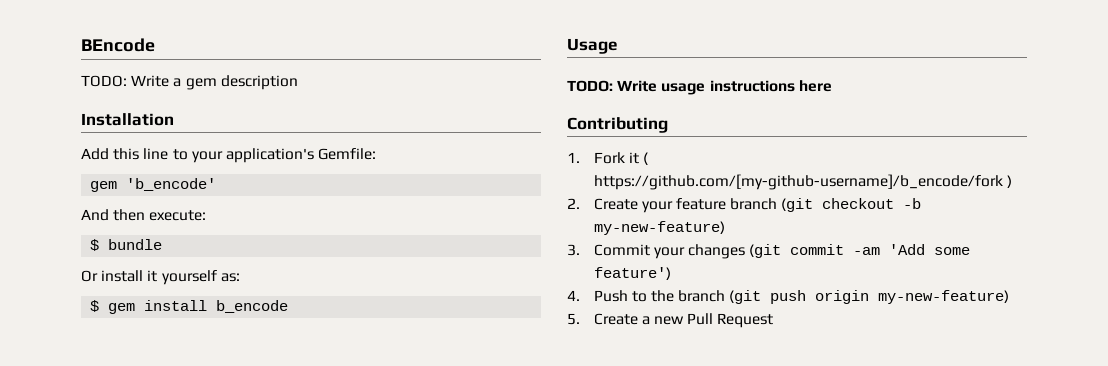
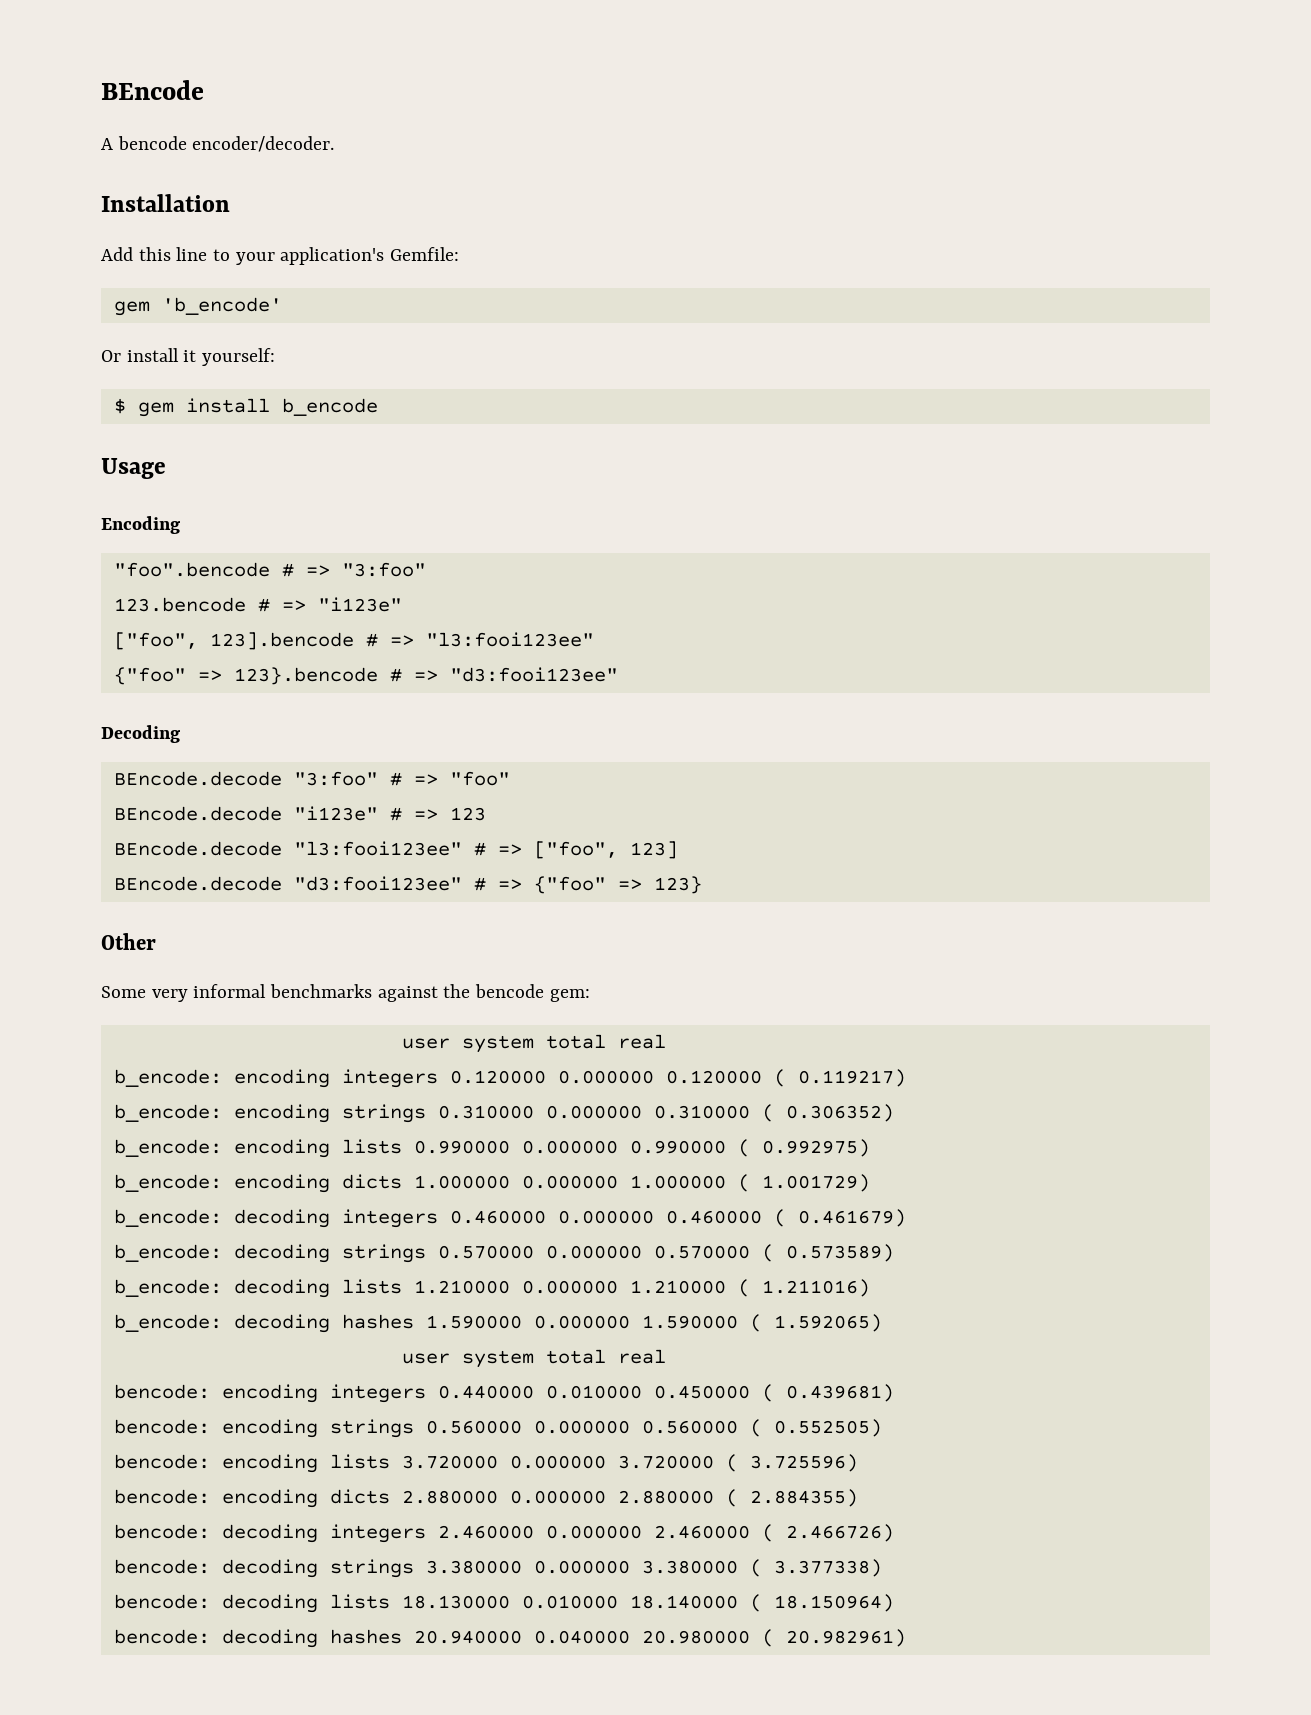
[81,75,298,90] TODO: Write a gem description -> [101,136,335,152] A bencode encoder/decoder.
[81,209,207,221] [90,239,163,251] // And then execute: // $ bundle -> (282, 306) none
[161,270,240,285] yourself as: -> [202,348,276,366] yourself:
[567,80,832,95] [567,117,668,133] [567,152,649,165] [593,174,1012,190] [567,198,922,213] [593,221,725,235] [567,244,971,259] [593,267,671,280] [567,290,1010,304] [567,313,774,328] TODO: Write usage instructions here // Contributing // 1. Fork it ( https://github.com/[my-github-username]/b_encode/fork ) // 2. Create your feature branch (git checkout -b my-new-feature) // 3. Commit your changes (git commit -am 'Add some feature') // 4. Push to the branch (git push origin my-new-feature) // 5. Create a new Pull Request -> [101,516,180,534] [113,562,426,577] [113,597,402,612] [113,632,594,650] [113,667,618,685] [101,725,180,743] [113,771,510,786] [113,806,486,821] [113,841,678,859] [113,876,702,894] [101,933,156,950] [101,984,590,1002] [401,1034,666,1053] [113,1069,906,1088] [113,1104,894,1123] [113,1139,870,1158] [113,1174,870,1193] [113,1209,906,1228] [113,1244,894,1263] [113,1279,870,1298] [113,1314,882,1333] [401,1349,666,1368] [113,1384,894,1403] [113,1419,882,1438] [113,1454,858,1473] [113,1489,858,1508] [113,1524,894,1543] [113,1559,882,1578] [113,1594,894,1613] [113,1629,906,1648] Encoding // "foo".bencode # => "3:foo" // 123.bencode # => "i123e" // ["foo", 123].bencode # => "l3:fooi123ee" // {"foo" => 123}.bencode # => "d3:fooi123ee" // Decoding // BEncode.decode "3:foo" # => "foo" // BEncode.decode "i123e" # => 123 // BEncode.decode "l3:fooi123ee" # => ["foo", 123] // BEncode.decode "d3:fooi123ee" # => {"foo" => 123} // Other // Some very informal benchmarks against the bencode gem: // user system total real // b_encode: encoding integers 0.120000 0.000000 0.120000 ( 0.119217) // b_encode: encoding strings 0.310000 0.000000 0.310000 ( 0.306352) // b_encode: encoding lists 0.990000 0.000000 0.990000 ( 0.992975) // b_encode: encoding dicts 1.000000 0.000000 1.000000 ( 1.001729) // b_encode: decoding integers 0.460000 0.000000 0.460000 ( 0.461679) // b_encode: decoding strings 0.570000 0.000000 0.570000 ( 0.573589) // b_encode: decoding lists 1.210000 0.000000 1.210000 ( 1.211016) // b_encode: decoding hashes 1.590000 0.000000 1.590000 ( 1.592065) // user system total real // bencode: encoding integers 0.440000 0.010000 0.450000 ( 0.439681) // bencode: encoding strings 0.560000 0.000000 0.560000 ( 0.552505) // bencode: encoding lists 3.720000 0.000000 3.720000 ( 3.725596) // bencode: encoding dicts 2.880000 0.000000 2.880000 ( 2.884355) // bencode: decoding integers 2.460000 0.000000 2.460000 ( 2.466726) // bencode: decoding strings 3.380000 0.000000 3.380000 ( 3.377338) // bencode: decoding lists 18.130000 0.010000 18.140000 ( 18.150964) // bencode: decoding hashes 20.940000 0.040000 20.980000 ( 20.982961)

